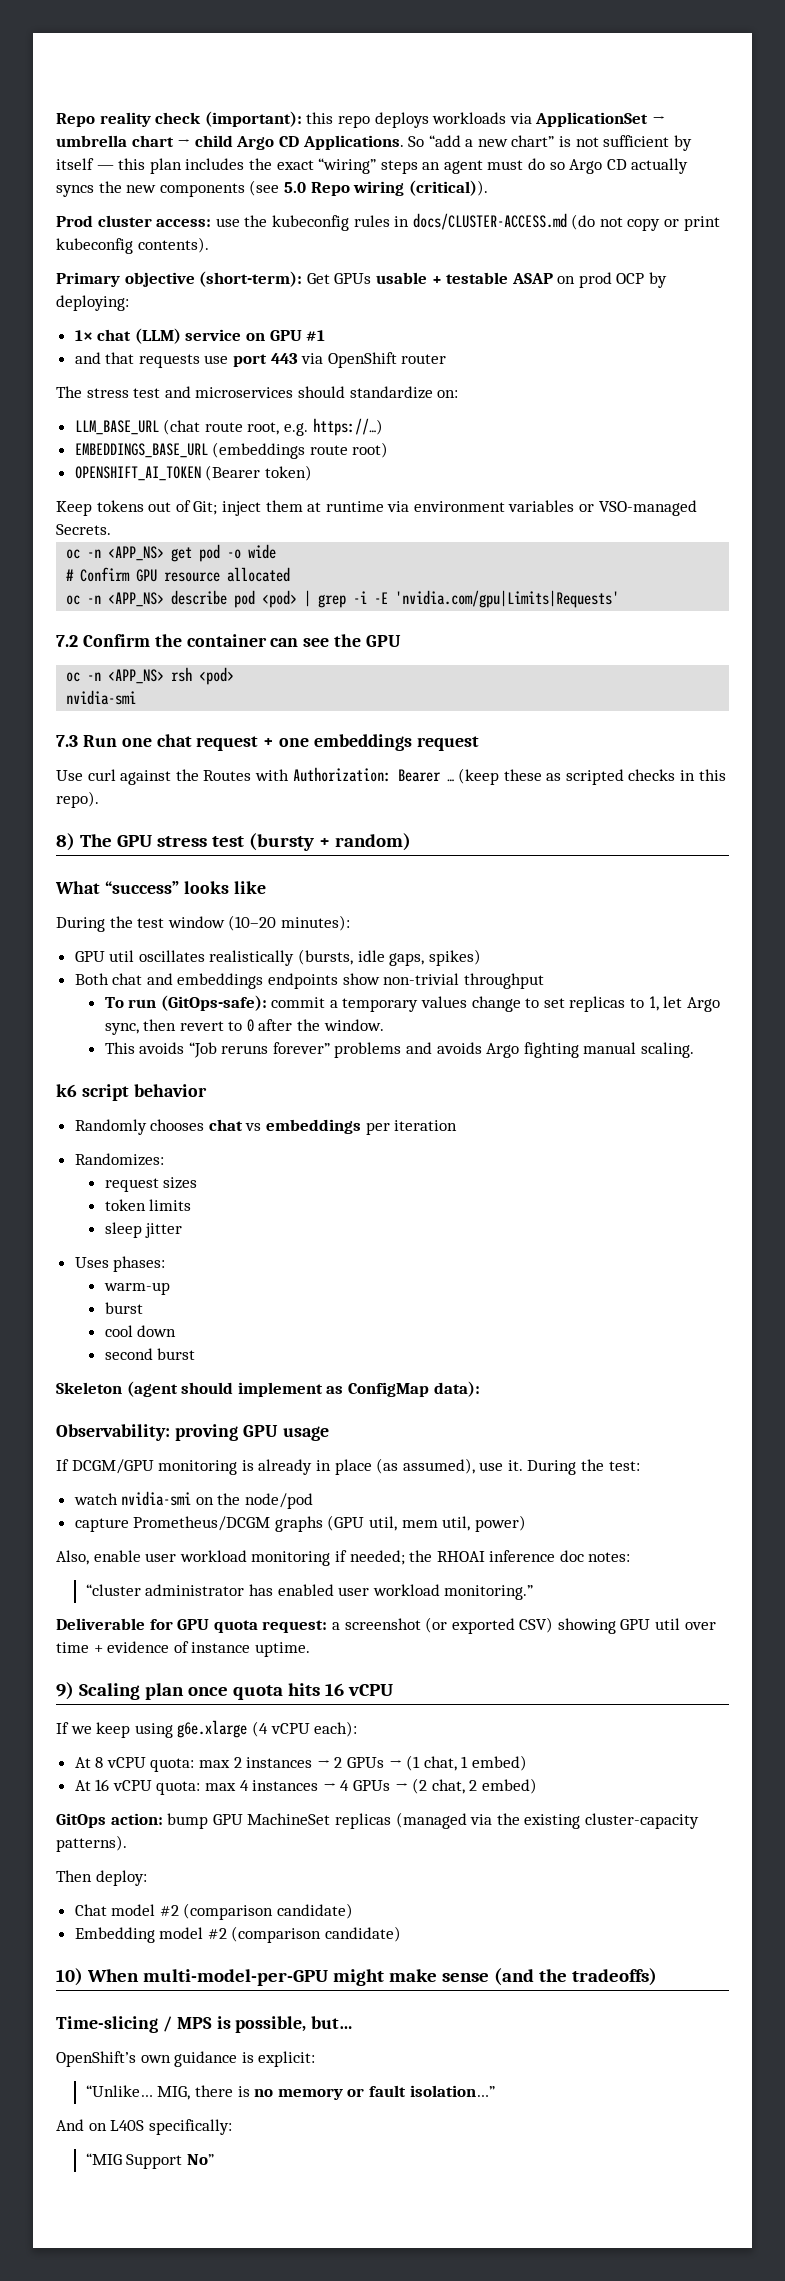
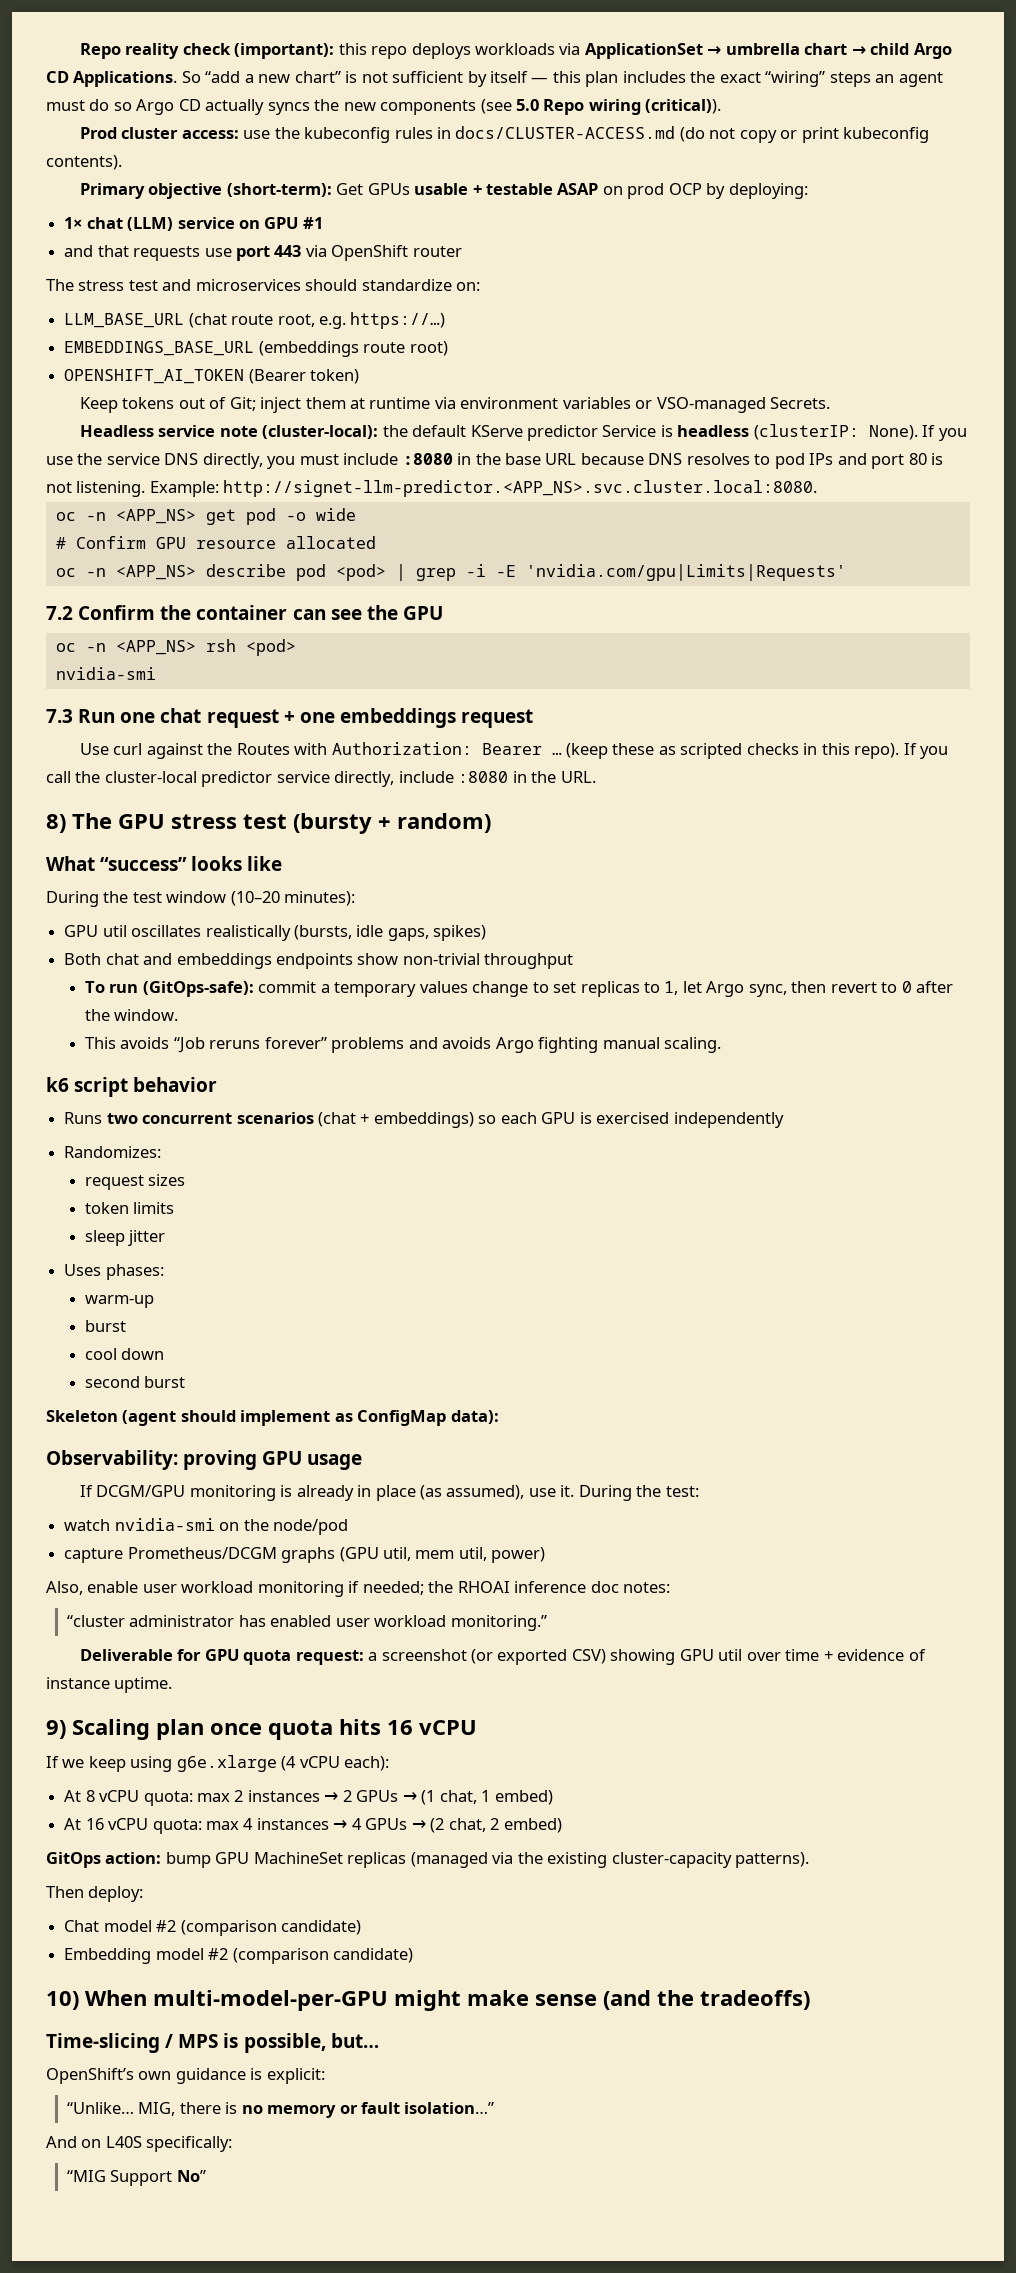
(111, 529) none -> [79,424,967,441] [46,453,944,469] [46,480,818,497] // Headless service note (cluster-local): the default KServe predictor Service is headless (clusterIP: None). If you use the service DNS directly, you must include :8080 in the base URL because DNS resolves to pod IPs and port 80 is not listening. Example: http://signet-llm-predictor.<APP_NS>.svc.cluster.local:8080.
(99, 799) none -> [903,743,949,759] [46,771,596,787] If you call the cluster-local predictor service directly, include :8080 in the URL.
[74,1119,458,1135] Randomly chooses chat vs embeddings per iteration -> [64,1112,784,1128] Runs two concurrent scenarios (chat + embeddings) so each GPU is exercised independently

